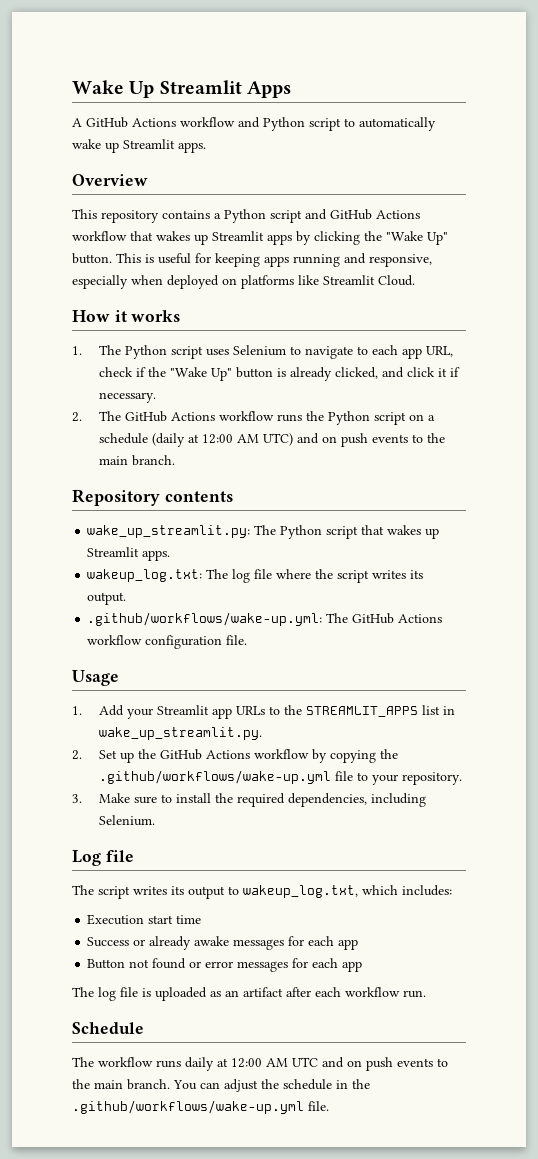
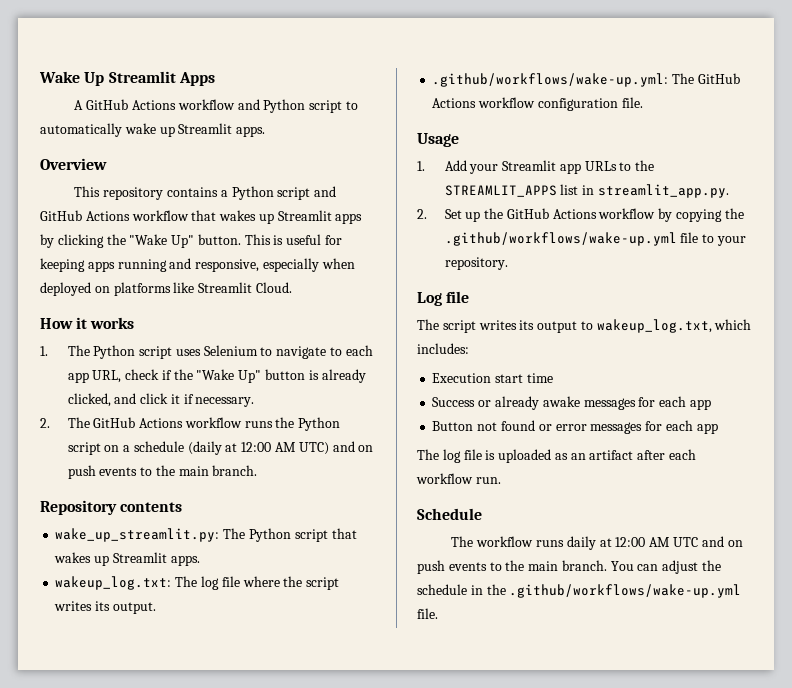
[98,727,262,740] wake_up_streamlit.py. -> [597,184,729,198] streamlit_app.py.
[72,793,426,807] [98,815,155,826] // 3. Make sure to install the required dependencies, including Selenium. -> (508, 263) none

